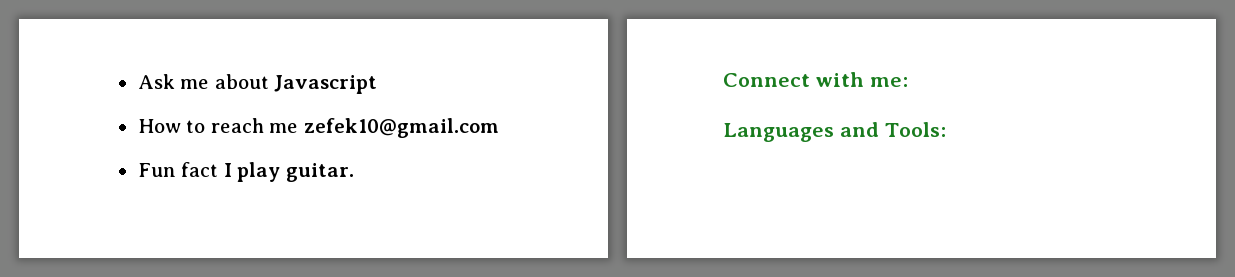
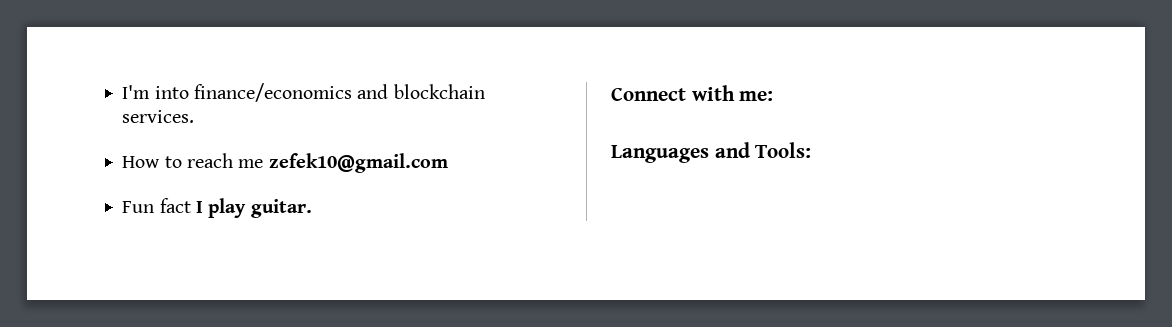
[137,74,378,94] Ask me about Javascript -> [122,83,485,102] [122,110,195,123] I'm into finance/economics and blockchain services.

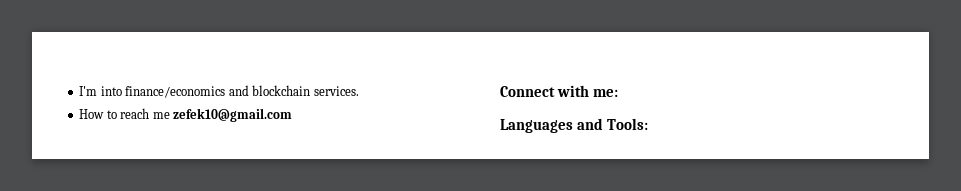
[122,198,312,218] // Fun fact I play guitar. -> (293, 115) none

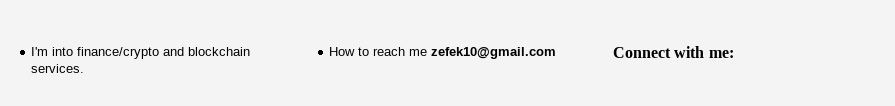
[125,86,226,98] finance/economics -> [77,47,160,59] finance/crypto
[500,118,648,133] // Languages and Tools: -> (734, 54) none

